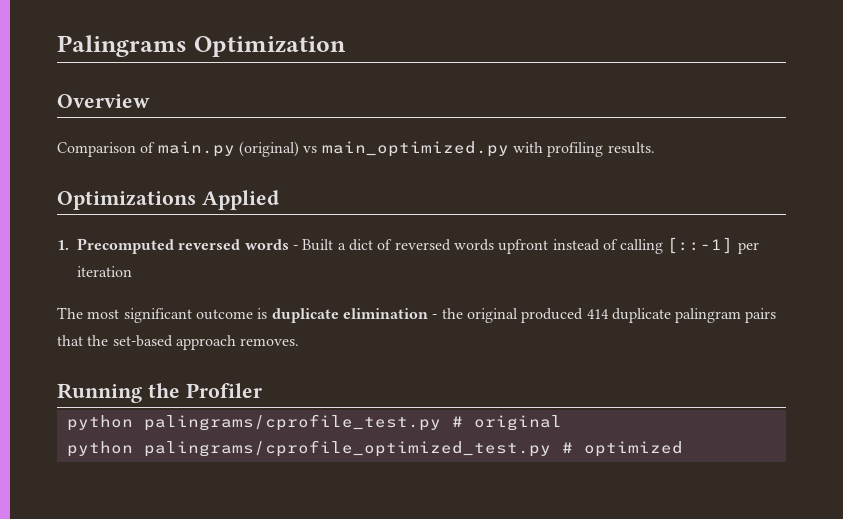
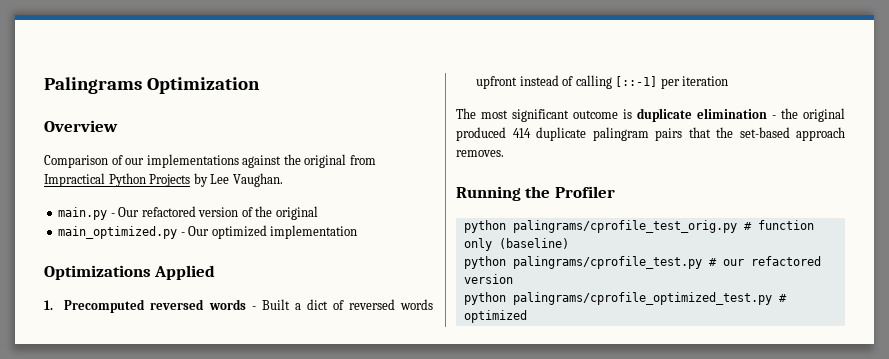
[157,141,655,157] main.py (original) vs main_optimized.py with profiling results. -> [125,154,376,168] [44,173,283,187] [58,206,318,220] [58,225,358,239] our implementations against the original from Impractical Python Projects by Lee Vaughan. // main.py - Our refactored version of the original // main_optimized.py - Our optimized implementation
(262, 390) none -> [463,220,814,233] [463,238,569,251] // python palingrams/cprofile_test_orig.py # function only (baseline)
[473,415,562,431] original -> [722,256,821,266] [463,274,513,284] our refactored version

